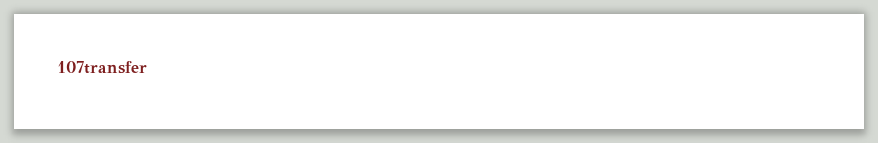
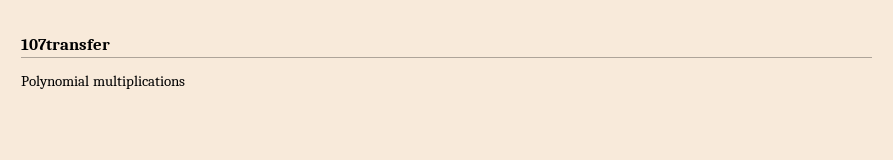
(147, 67) none -> [21,75,185,89] // Polynomial multiplications

